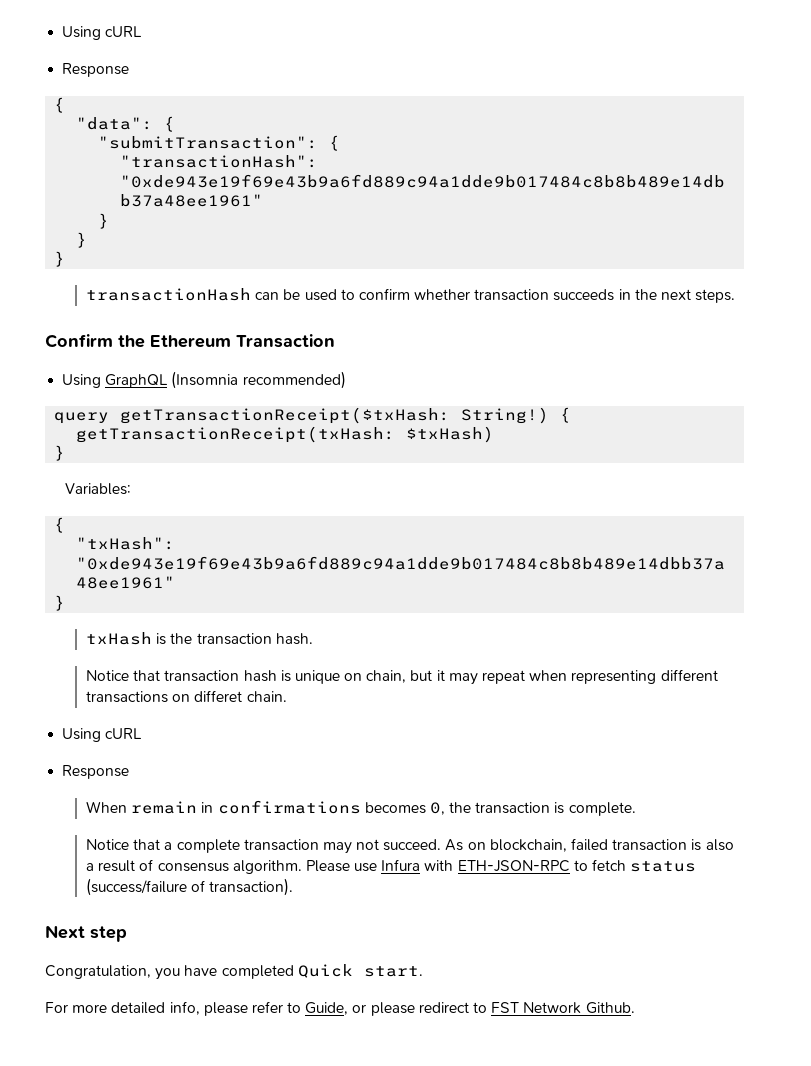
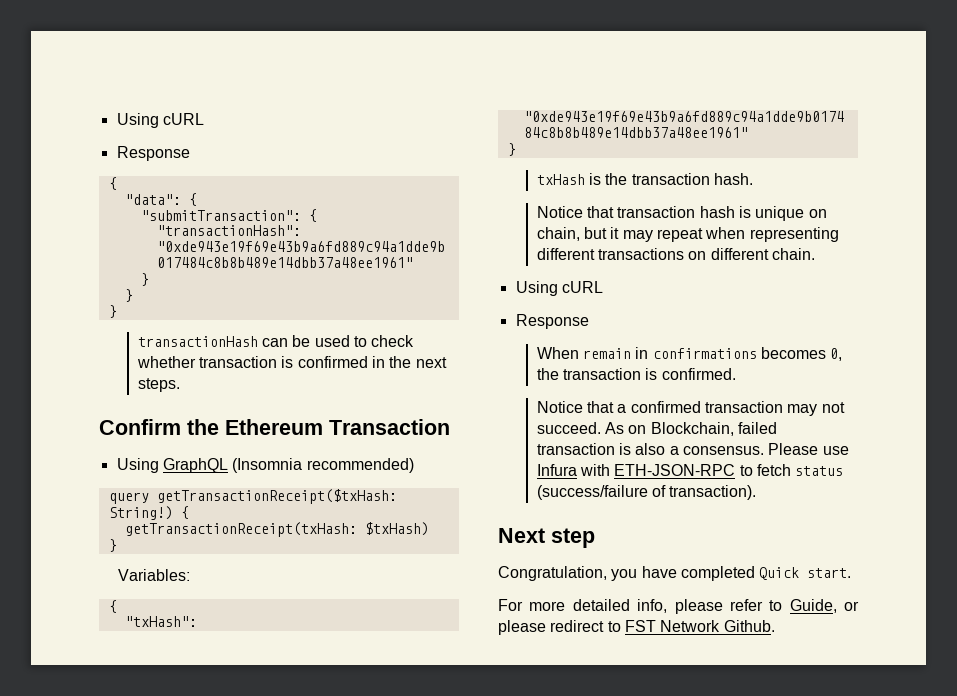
[358,288,410,300] confirm -> [371,335,415,347] check
[553,289,615,301] succeeds -> [281,356,368,368] is confirmed
[194,690,243,702] differet -> [710,248,769,260] different
[568,802,636,816] complete. -> [661,368,736,380] confirmed.
[176,839,240,853] complete -> [630,401,701,413] confirmed
[489,839,567,852] blockchain, -> [650,422,734,436] Blockchain,
[98,859,302,874] result of consensus algorithm. -> [682,446,764,455] consensus.

